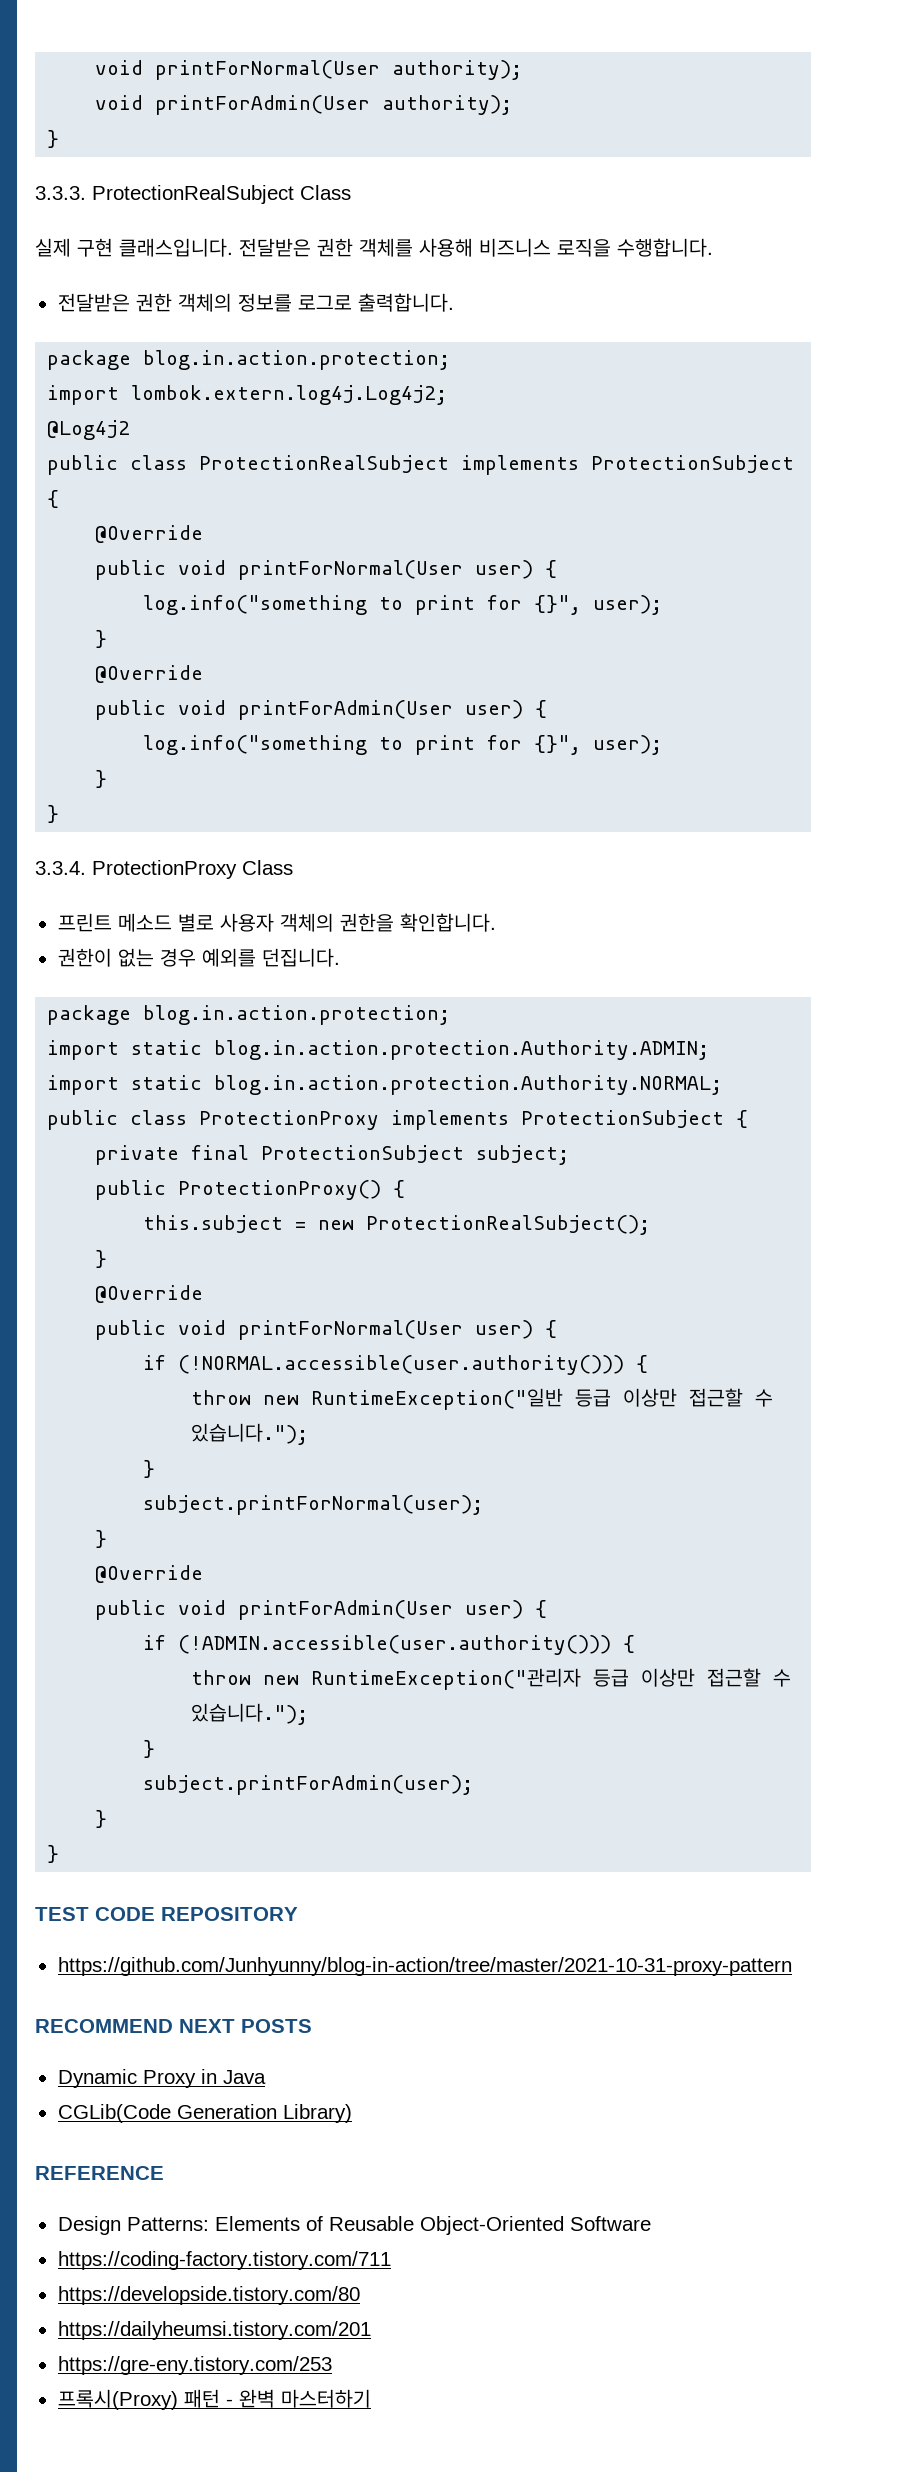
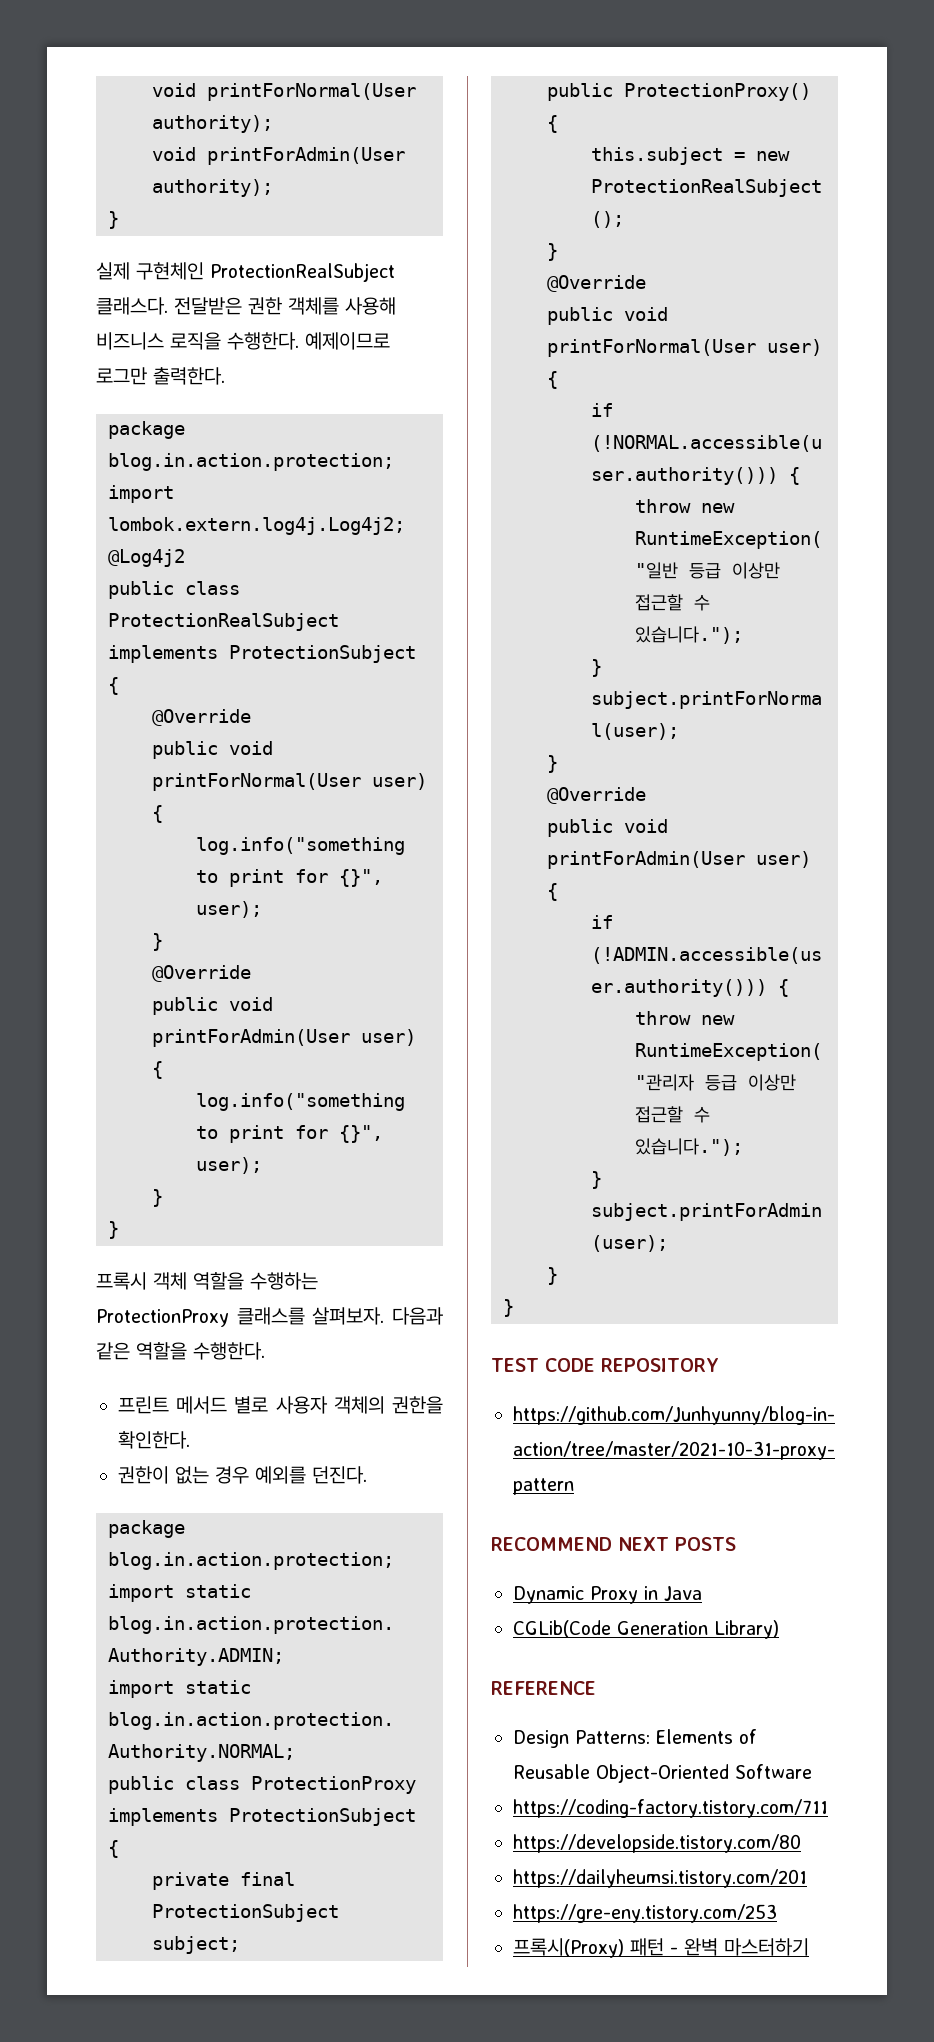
[35,185,351,204] [35,238,233,257] 3.3.3. ProtectionRealSubject Class // 실제 구현 클래스입니다. -> [96,262,395,282] [96,297,168,315] 실제 구현체인 ProtectionRealSubject 클래스다.
[617,238,713,257] [57,293,454,312] 수행합니다. // 전달받은 권한 객체의 정보를 로그로 출력합니다. -> [227,332,390,350] [96,367,225,385] 수행한다. 예제이므로 로그만 출력한다.
[35,860,293,879] 3.3.4. ProtectionProxy Class -> [96,1272,318,1290] [96,1307,443,1327] [96,1342,265,1360] 프록시 객체 역할을 수행하는 ProtectionProxy 클래스를 살펴보자. 다음과 같은 역할을 수행한다.
[117,913,172,932] 메소드 -> [176,1396,228,1414] 메서드
[399,913,496,932] 확인합니다. -> [118,1431,190,1449] 확인한다.
[261,948,340,967] 던집니다. -> [312,1466,367,1484] 던진다.

